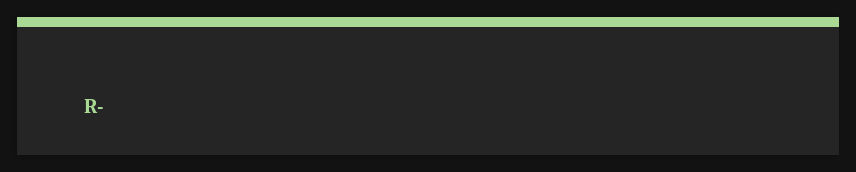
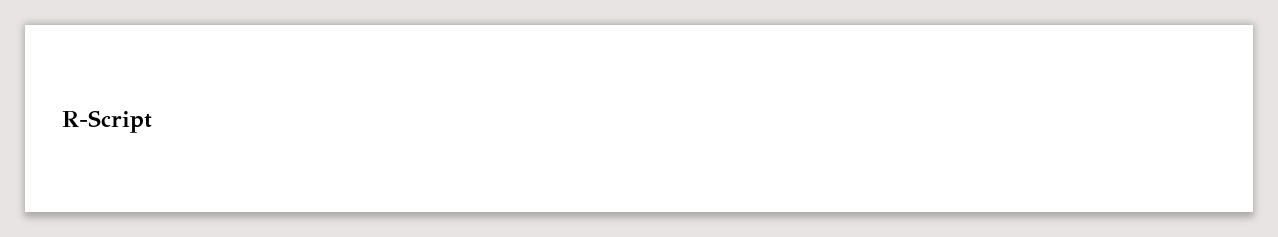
[84,99,104,113] R- -> [62,110,152,133] R-Script

